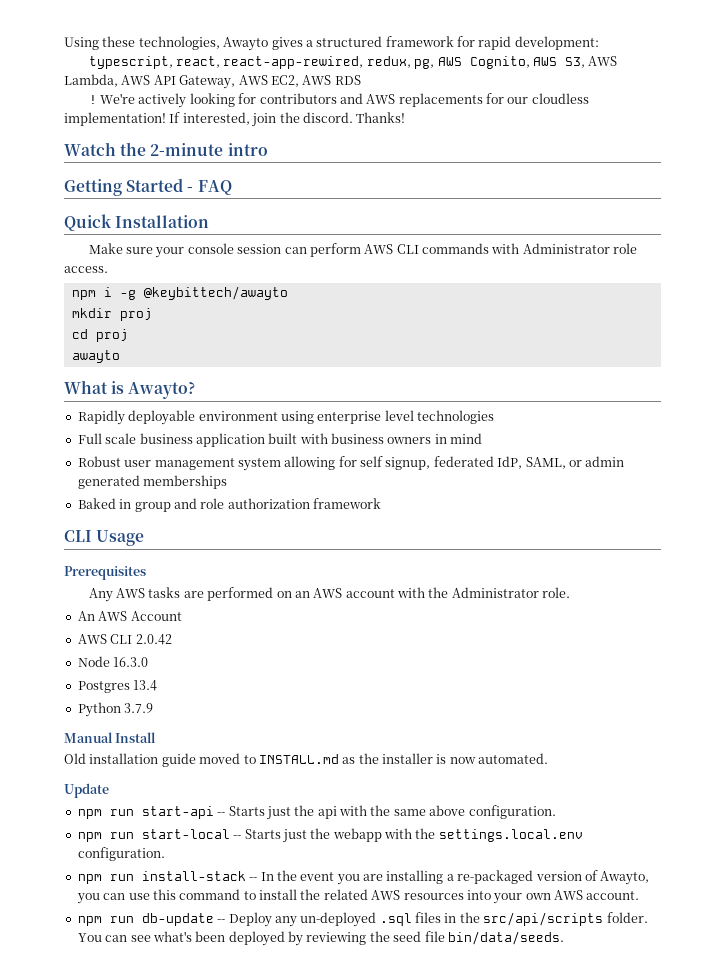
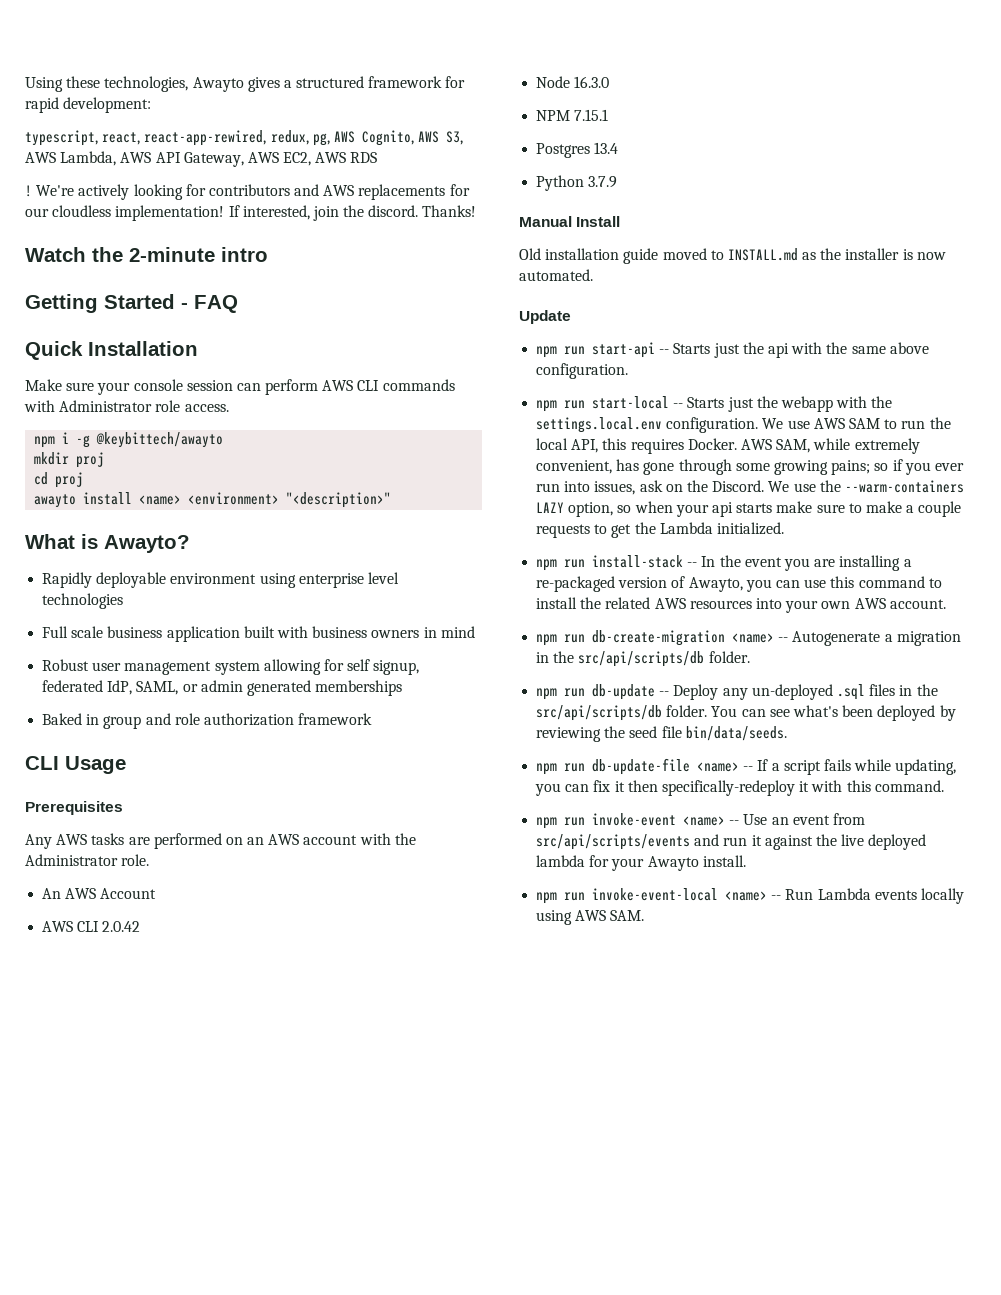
(120, 356) none -> [83,492,392,508] install <name> <environment> "<description>"
(149, 662) none -> [536,109,609,121] // NPM 7.15.1
(165, 854) none -> [762,417,951,429] [536,438,920,454] [536,459,964,475] [536,480,964,495] [536,501,962,517] [536,522,784,538] We use AWS SAM to run the local API, this requires Docker. AWS SAM, while extremely convenient, has gone through some growing pains; so if you ever run into issues, ask on the Discord. We use the --warm-containers LAZY option, so when your api starts make sure to make a couple requests to get the Lambda initialized.
(640, 895) none -> [536,630,961,646] [536,651,750,667] // npm run db-create-migration <name> -- Autogenerate a migration in the src/api/scripts/db folder.
[483,912,604,926] src/api/scripts -> [536,705,663,721] src/api/scripts/db
(564, 938) none -> [536,758,957,775] [535,780,944,796] [536,813,865,829] [536,834,927,850] [536,855,746,871] [536,888,964,904] [536,910,645,925] // npm run db-update-file <name> -- If a script fails while updating, you can fix it then specifically-redeploy it with this command. // npm run invoke-event <name> -- Use an event from src/api/scripts/events and run it against the live deployed lambda for your Awayto install. // npm run invoke-event-local <name> -- Run Lambda events locally using AWS SAM.

